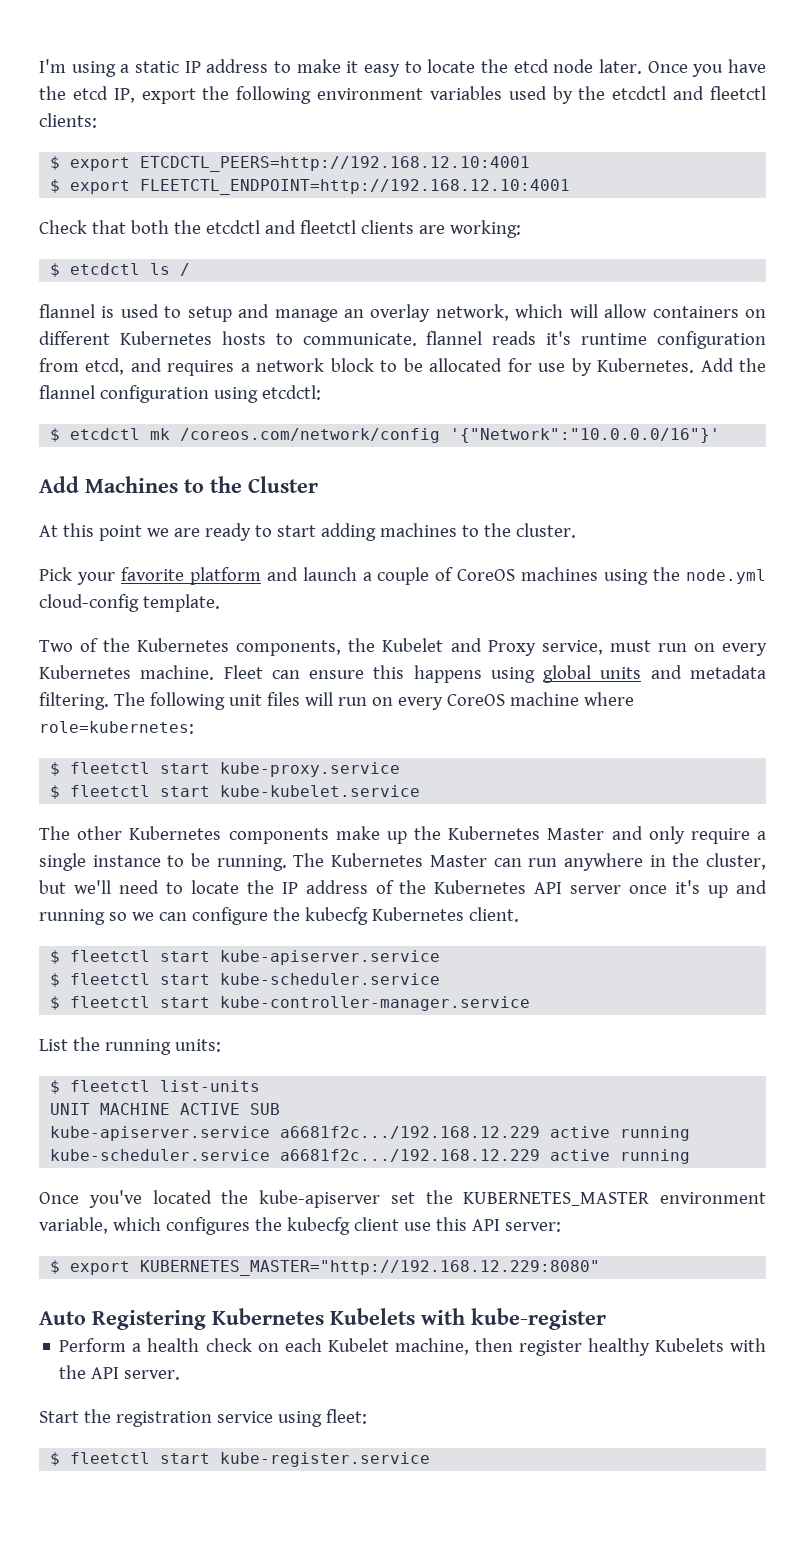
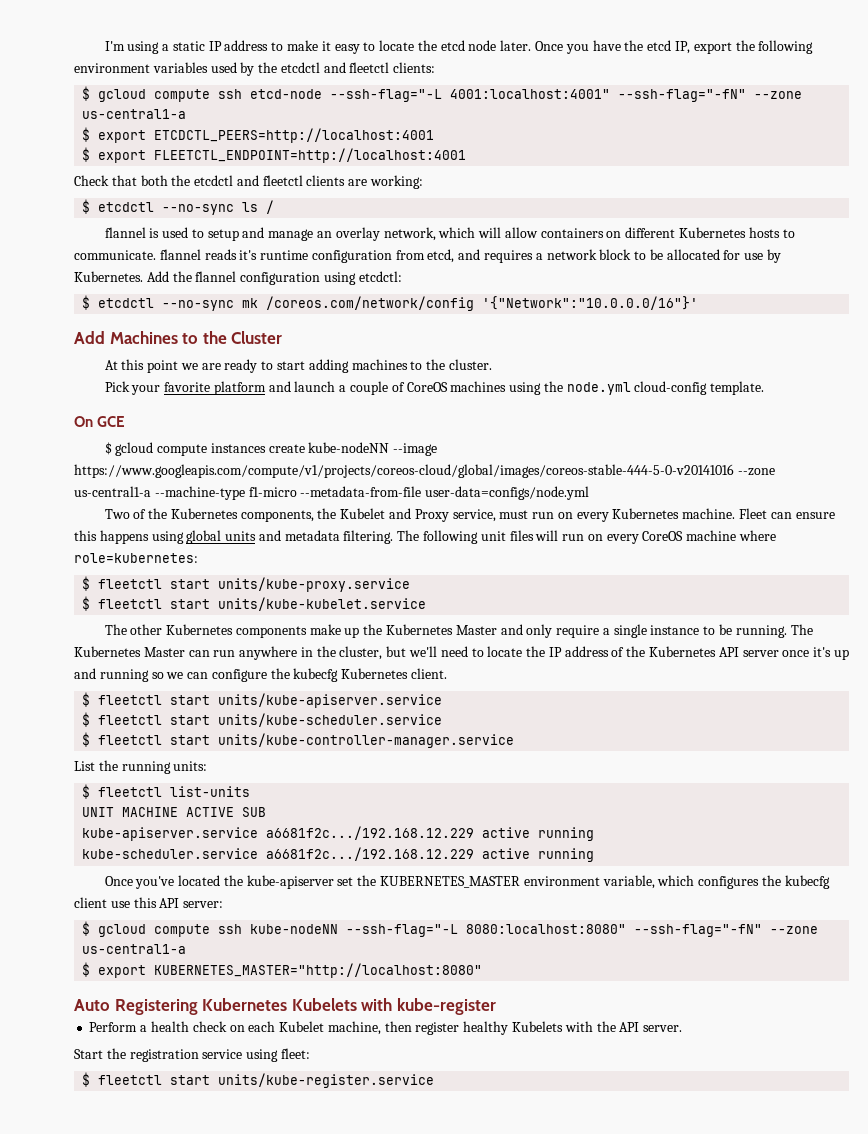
[70,156,531,172] [50,179,571,195] export ETCDCTL_PEERS=http://192.168.12.10:4001 // $ export FLEETCTL_ENDPOINT=http://192.168.12.10:4001 -> [98,89,803,102] [82,109,187,119] [82,127,435,143] [82,147,467,163] gcloud compute ssh etcd-node --ssh-flag="-L 4001:localhost:4001" --ssh-flag="-fN" --zone us-central1-a // $ export ETCDCTL_PEERS=http://localhost:4001 // $ export FLEETCTL_ENDPOINT=http://localhost:4001
(141, 269) none -> [162,204,235,215] --no-sync
(141, 434) none -> [162,300,235,311] --no-sync
(220, 603) none -> [74,416,126,427] [104,442,438,456] [74,464,775,478] [74,486,590,500] // On GCE // $ gcloud compute instances create kube-nodeNN --image https://www.googleapis.com/compute/v1/projects/coreos-cloud/global/images/coreos-stable-444-5-0-v20141016 --zone us-central1-a --machine-type f1-micro --metadata-from-file user-data=configs/node.yml
[220,762,401,777] [50,785,421,799] kube-proxy.service // $ fleetctl start kube-kubelet.service -> [218,577,411,592] [82,596,427,611] units/kube-proxy.service // $ fleetctl start units/kube-kubelet.service
[220,950,441,965] [50,973,441,987] [50,996,531,1011] kube-apiserver.service // $ fleetctl start kube-scheduler.service // $ fleetctl start kube-controller-manager.service -> [218,693,443,708] [82,712,443,727] [82,732,515,748] units/kube-apiserver.service // $ fleetctl start units/kube-scheduler.service // $ fleetctl start units/kube-controller-manager.service
[50,1260,601,1276] // $ export KUBERNETES_MASTER="http://192.168.12.229:8080" -> [82,921,819,937] [82,944,187,954] [82,962,483,978] // $ gcloud compute ssh kube-nodeNN --ssh-flag="-L 8080:localhost:8080" --ssh-flag="-fN" --zone us-central1-a // $ export KUBERNETES_MASTER="http://localhost:8080"
[220,1452,431,1467] kube-register.service -> [218,1073,435,1088] units/kube-register.service

